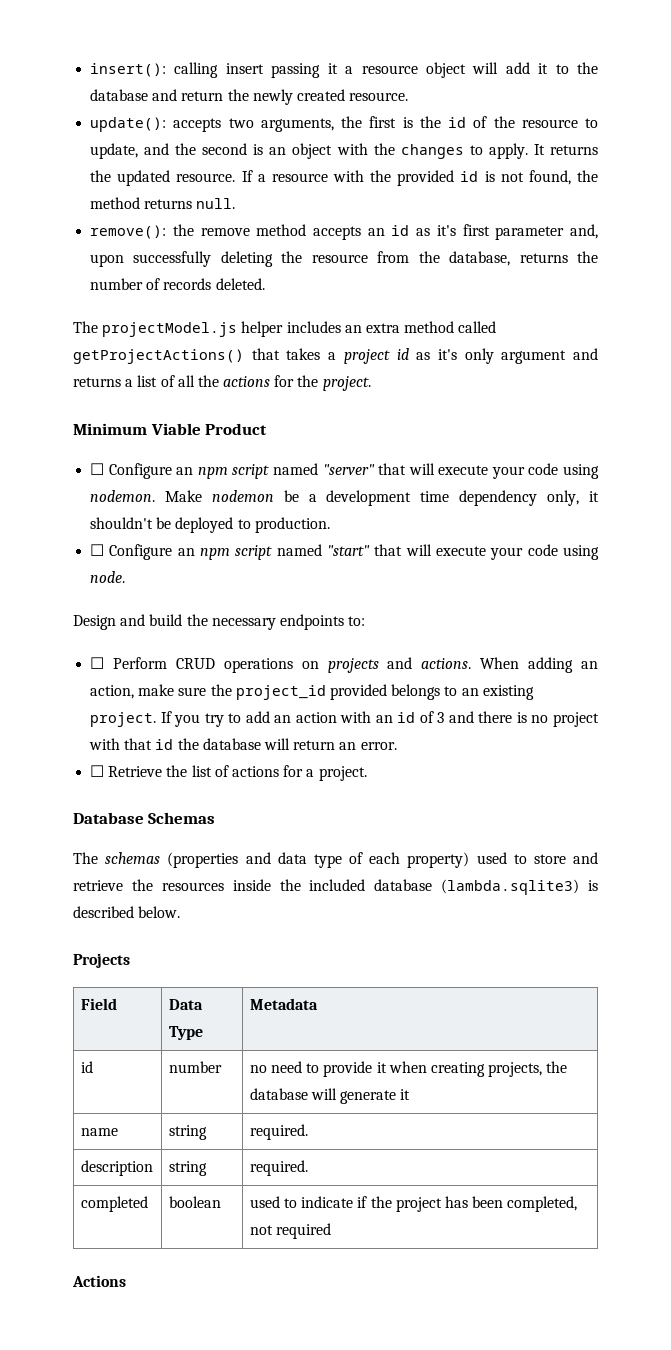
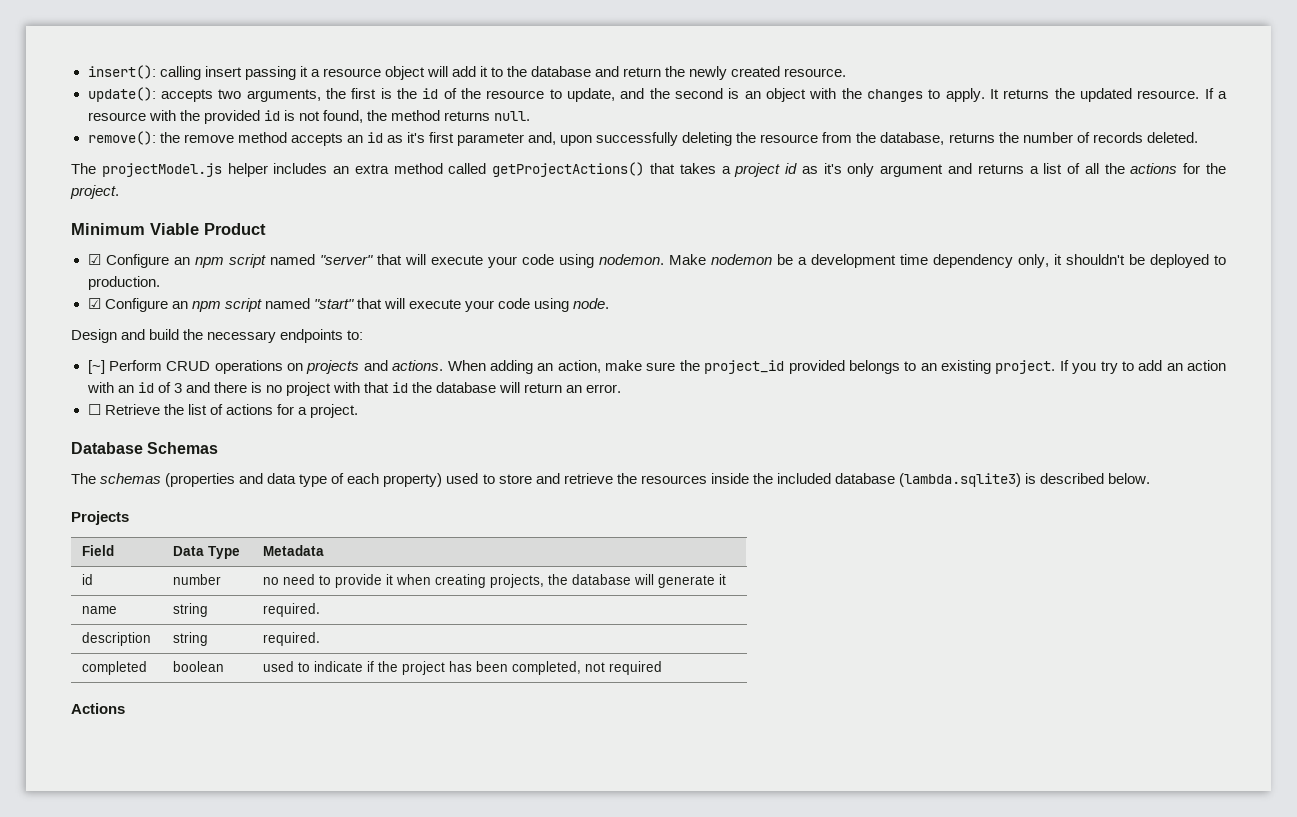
[90,463,105,475] ☐ -> [87,254,101,265] ☑
[90,544,105,556] ☐ -> [87,298,101,309] ☑
[90,657,105,669] ☐ -> [87,360,105,374] [~]

